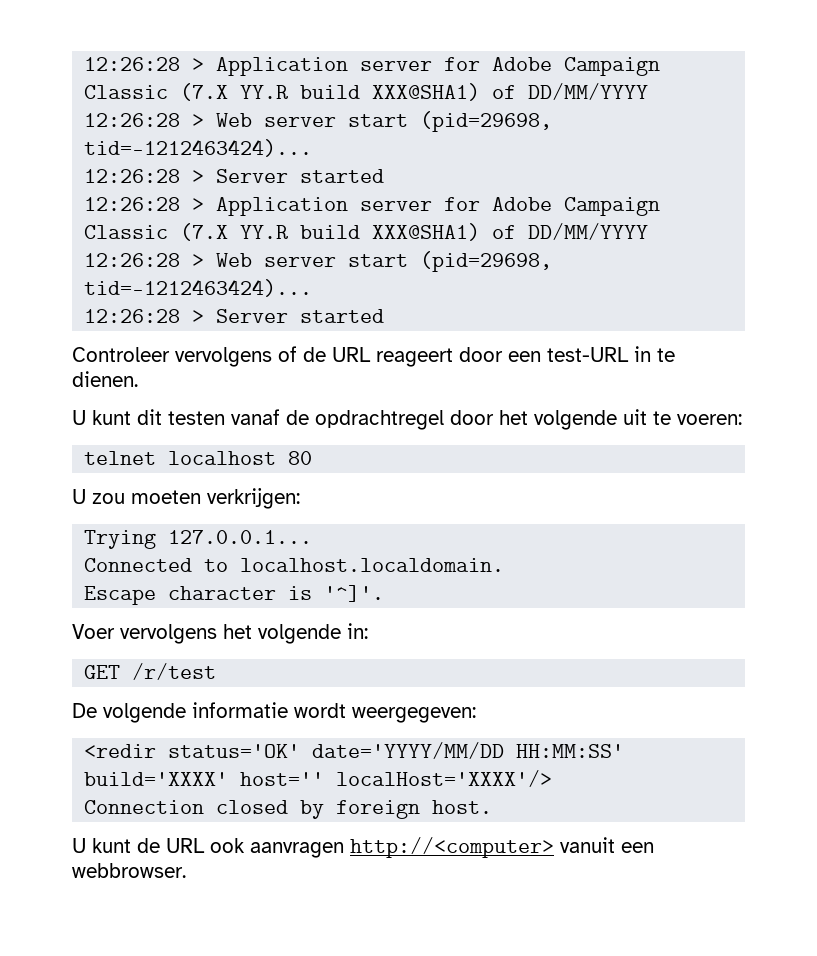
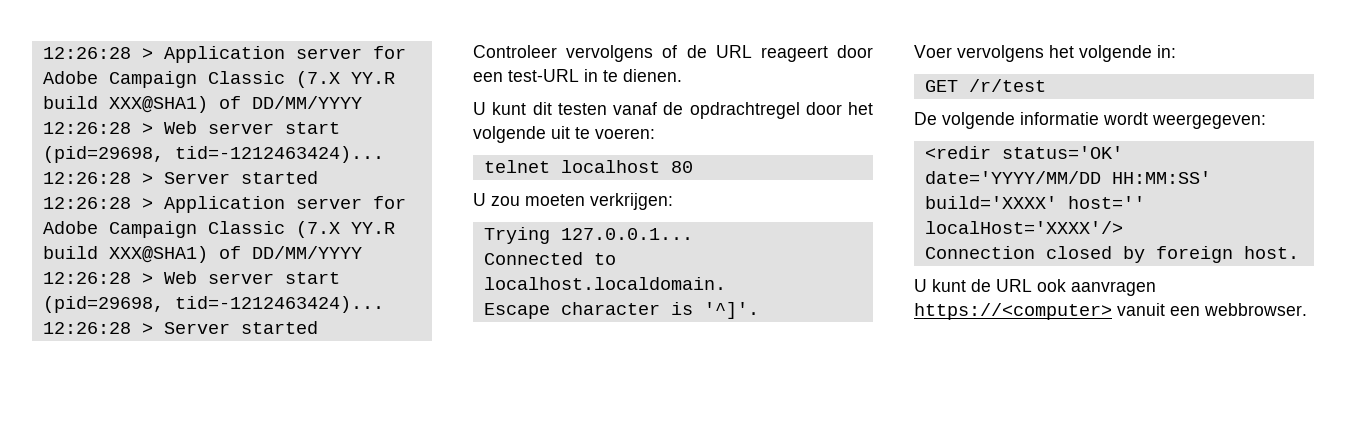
[350,837,554,858] http://<computer> -> [914,303,1112,320] https://<computer>

